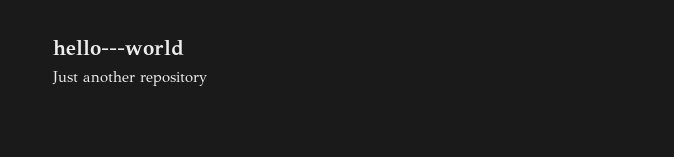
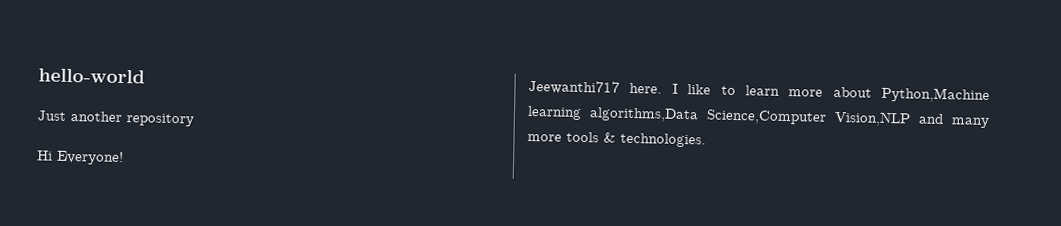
[53,40,184,56] hello---world -> [38,68,145,84] hello-world
(207, 79) none -> [36,150,124,166] [528,79,990,103] [527,105,989,128] [527,131,706,148] // Hi Everyone! // Jeewanthi717 here. I like to learn more about Python,Machine learning algorithms,Data Science,Computer Vision,NLP and many more tools & technologies.

